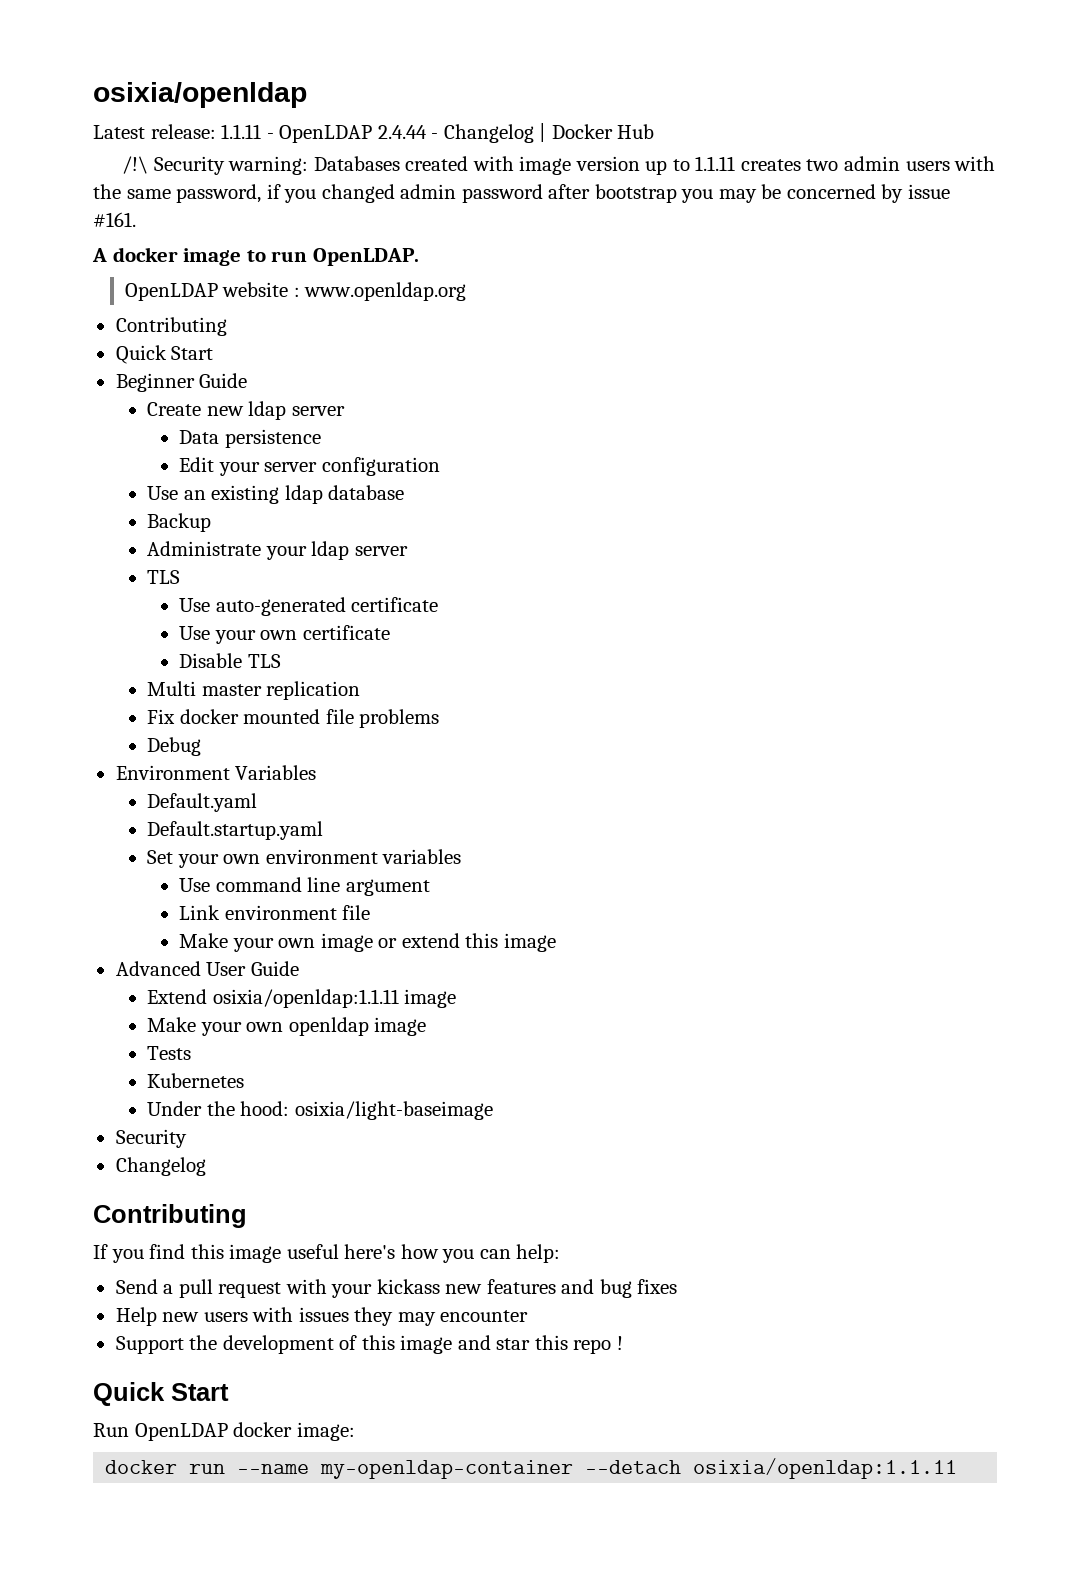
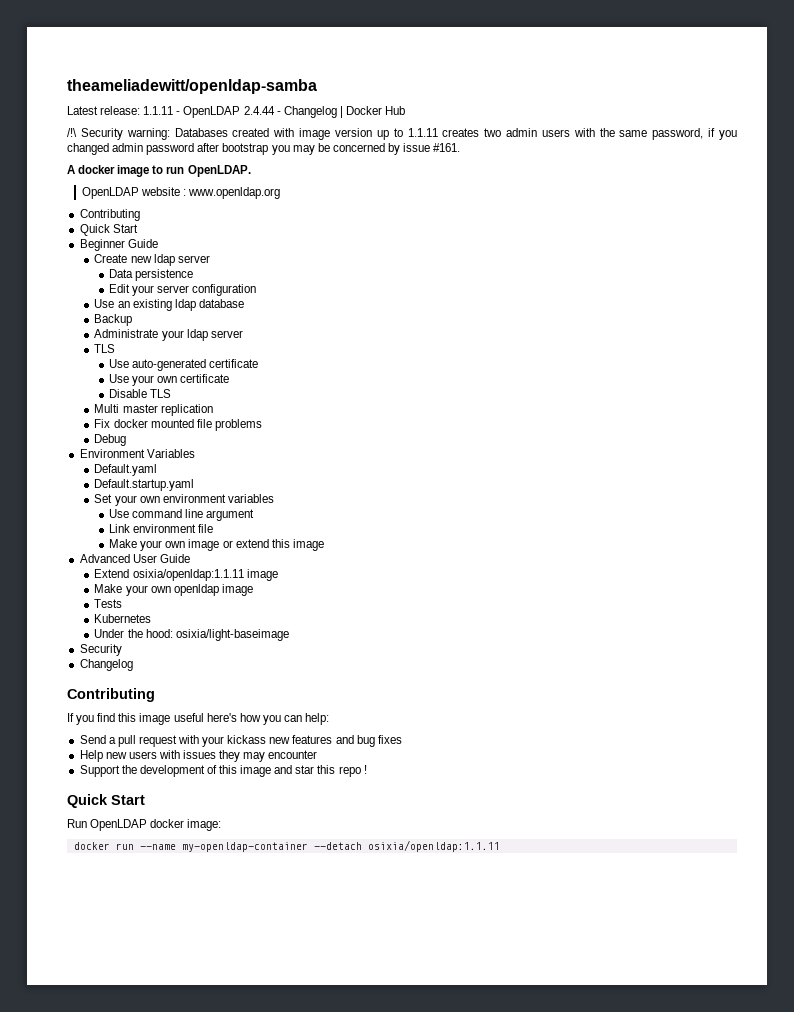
[93,82,307,108] osixia/openldap -> [67,79,317,94] theameliadewitt/openldap-samba

